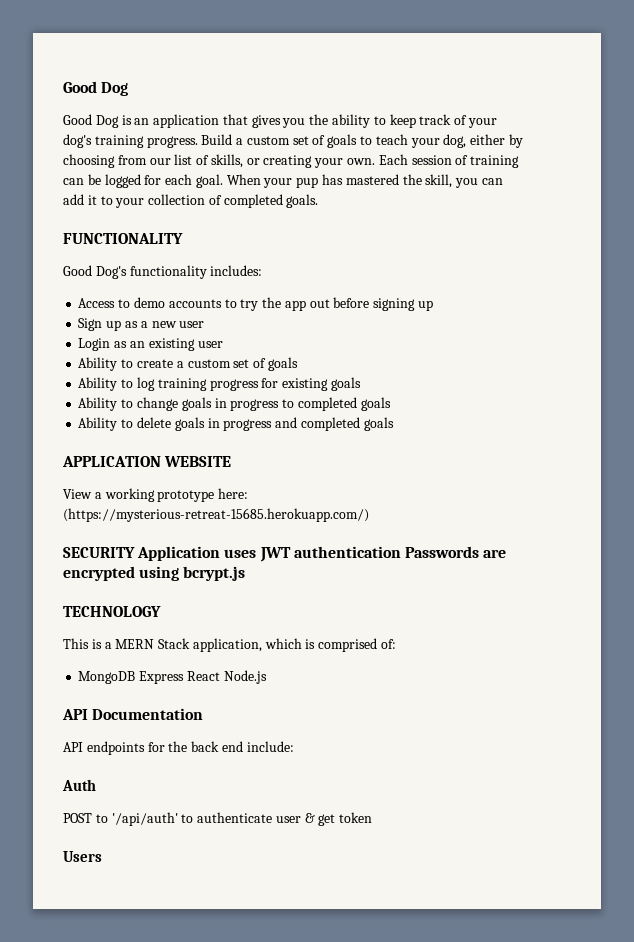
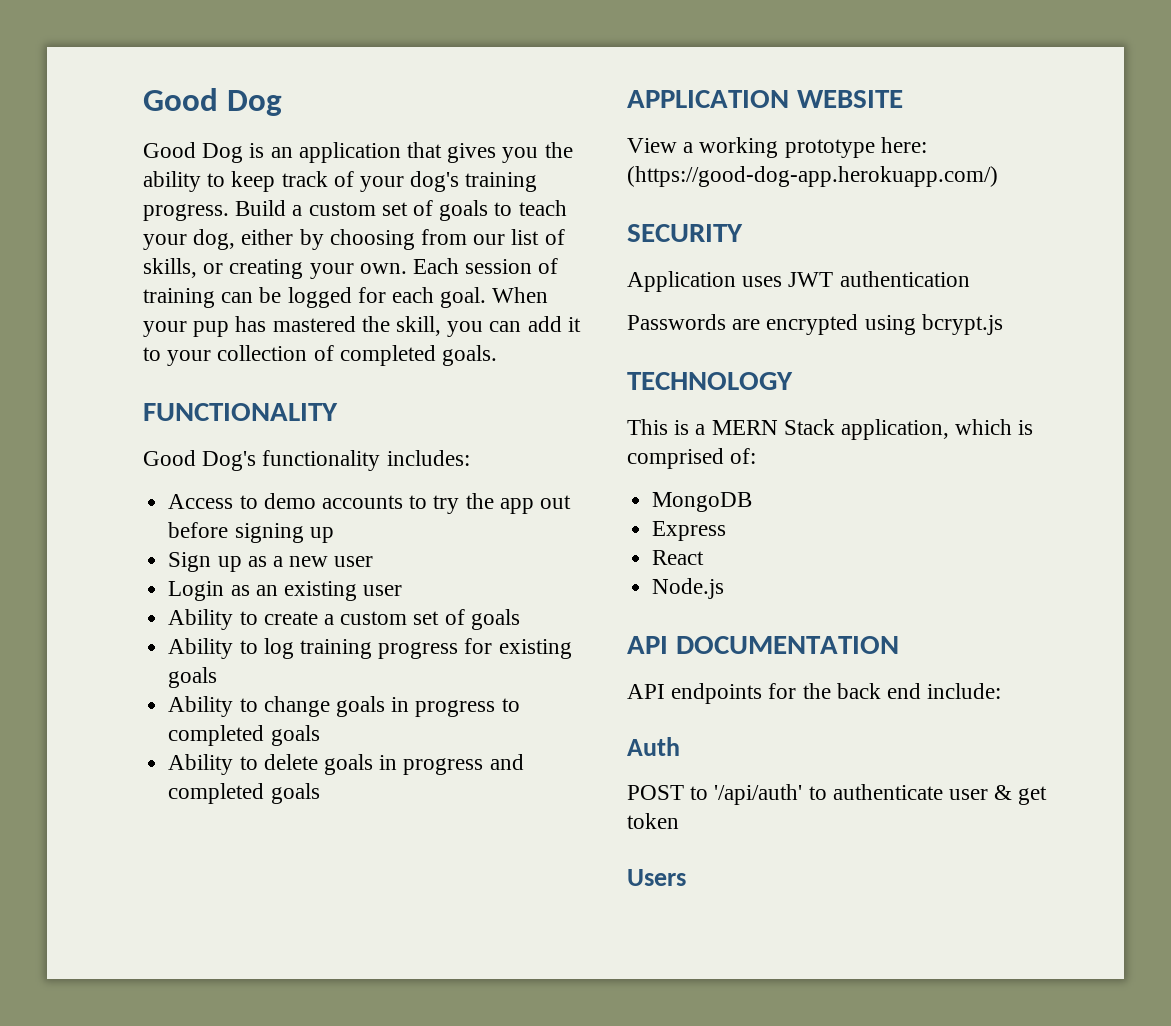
[63,508,369,522] (https://mysterious-retreat-15685.herokuapp.com/) -> [627,166,998,187] (https://good-dog-app.herokuapp.com/)
(135, 552) none -> (743, 233) //
(401, 552) none -> (970, 279) //
(136, 677) none -> (753, 502) //
(185, 677) none -> (727, 531) //
(220, 676) none -> (705, 557) //
[92,708,204,720] Documentation -> [675,636,899,654] DOCUMENTATION

